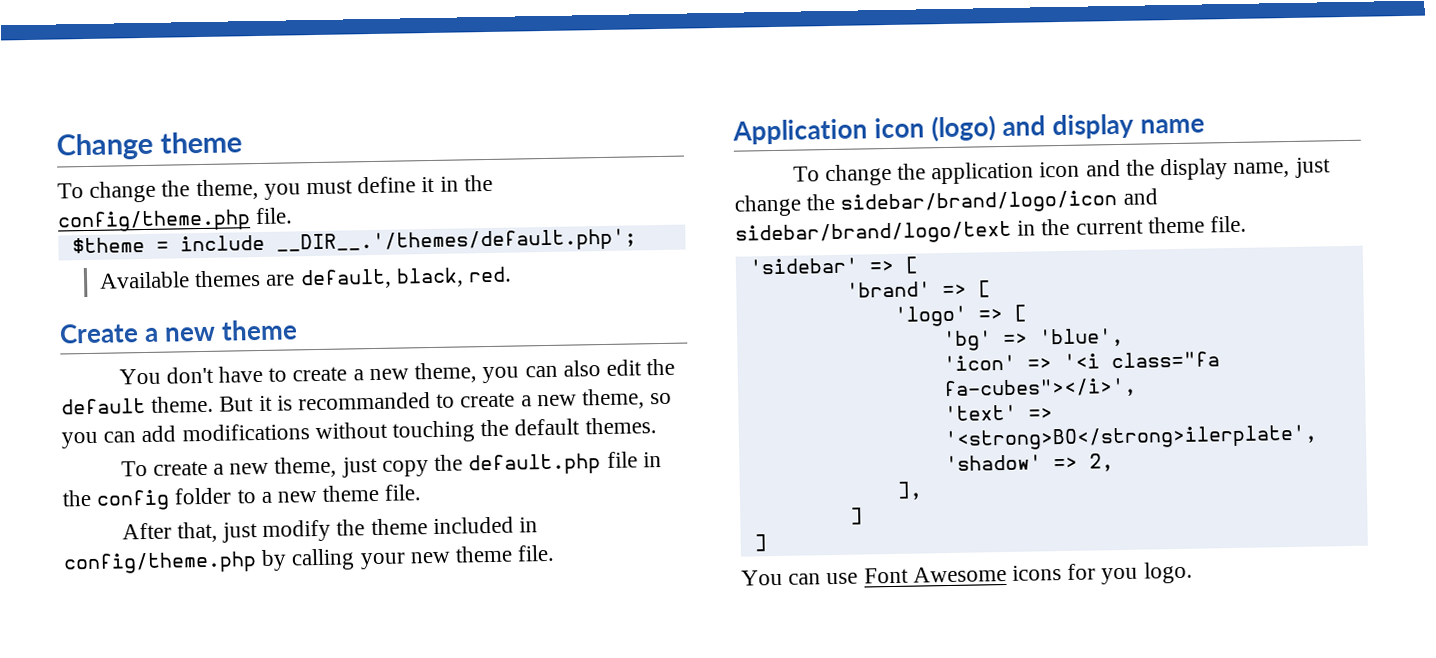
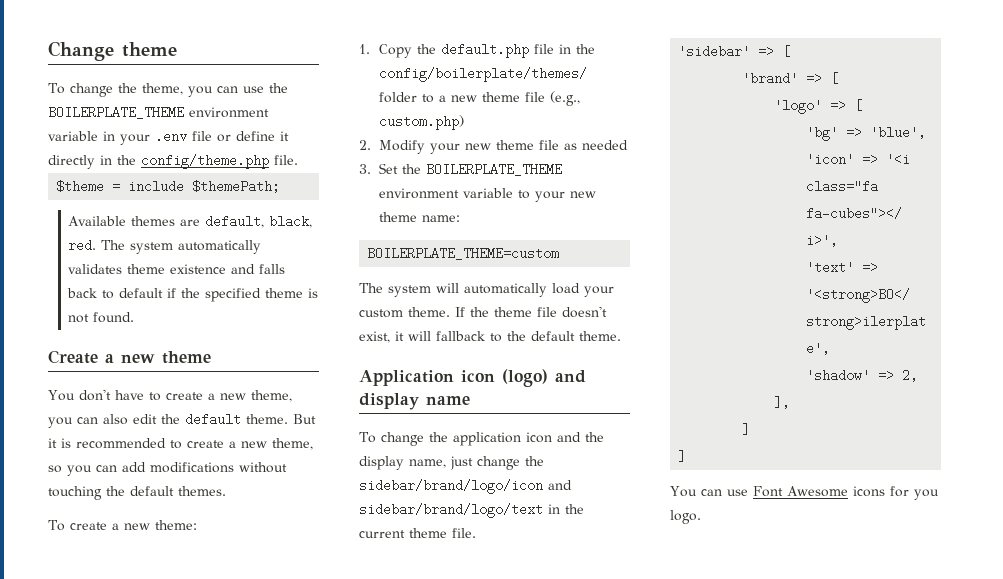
[306,179,354,195] must -> [216,83,288,93] [48,106,269,119] [48,130,231,145] can use the BOILERPLATE_THEME environment variable in your .env file or
(436, 184) none -> [48,155,95,169] directly
[275,228,637,255] __DIR__.'/themes/default.php'; -> [192,180,281,193] $themePath;
(513, 274) none -> [101,240,262,254] [68,264,286,274] [67,288,319,302] [68,312,135,323] The system automatically validates theme existence and falls back to default if the specified theme is not found.
[298,392,432,411] recommanded -> [76,438,166,449] recommended
[274,456,429,478] theme, just copy -> [154,520,197,530] [359,44,413,58] theme: // 1. Copy
[96,489,171,511] config -> [379,67,588,82] config/boilerplate/themes/
[384,484,422,501] [121,516,539,543] [63,544,556,575] file. // After that, just modify the theme included in config/theme.php by calling your new theme file. -> [525,91,581,106] [379,115,465,130] [359,140,629,154] [359,163,563,176] [379,188,597,202] [379,212,461,222] [367,247,560,260] [359,283,614,297] [359,306,607,318] [359,331,621,343] file (e.g., custom.php) // 2. Modify your new theme file as needed // 3. Set the BOILERPLATE_THEME environment variable to your new theme name: // BOILERPLATE_THEME=custom // The system will automatically load your custom theme. If the theme file doesn't exist, it will fallback to the default theme.

